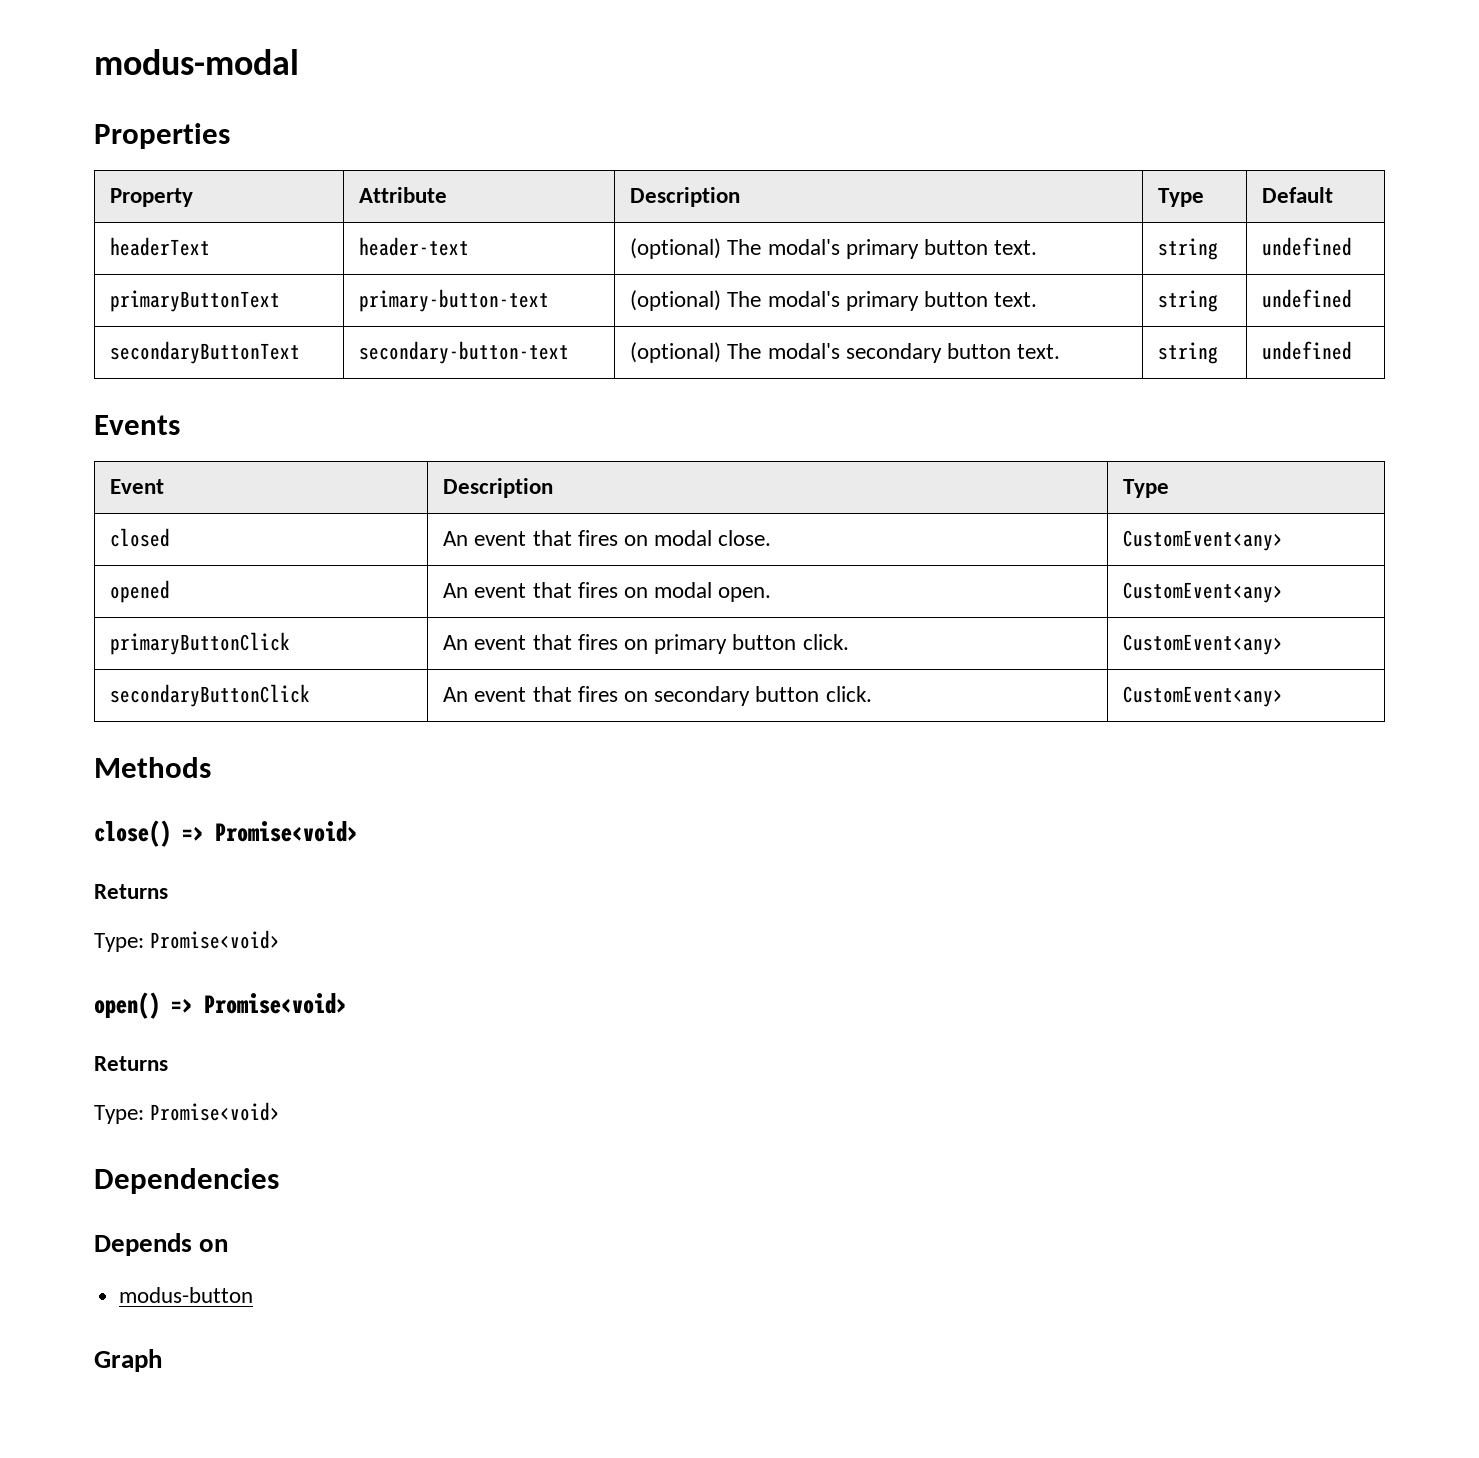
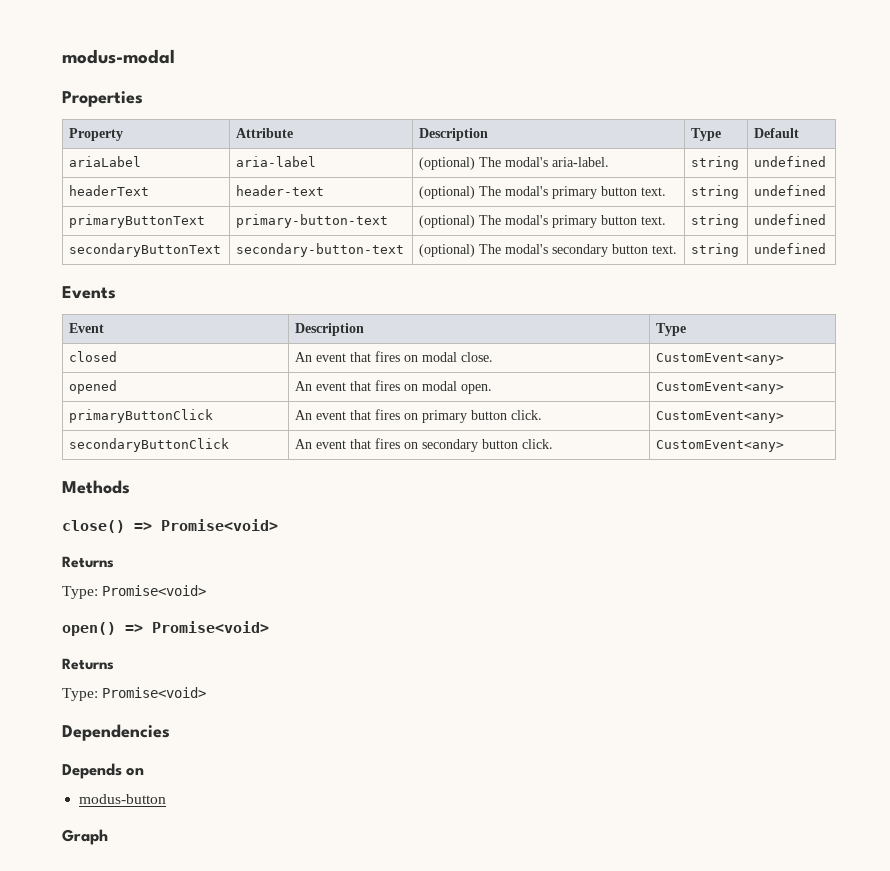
(1334, 195) none -> [69,156,142,167] [236,156,317,167] [419,157,610,170] [691,156,740,170] [754,156,827,167] // ariaLabel | aria-label | (optional) The modal's aria-label. | string | undefined

